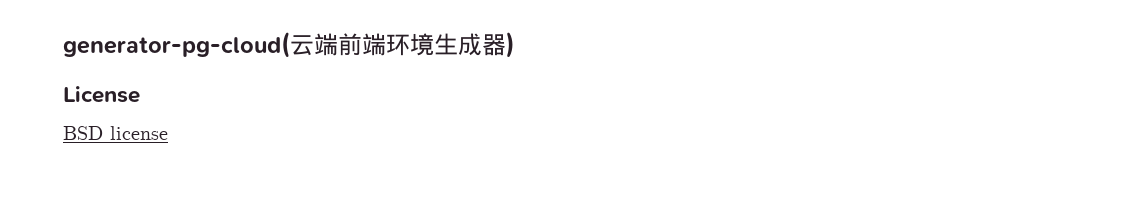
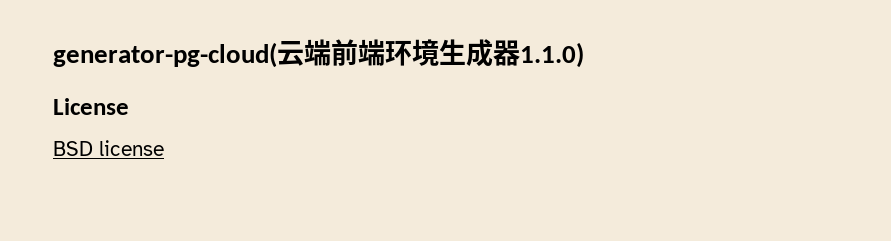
[506,32,515,58] ) -> [520,42,584,68] 1.1.0)

